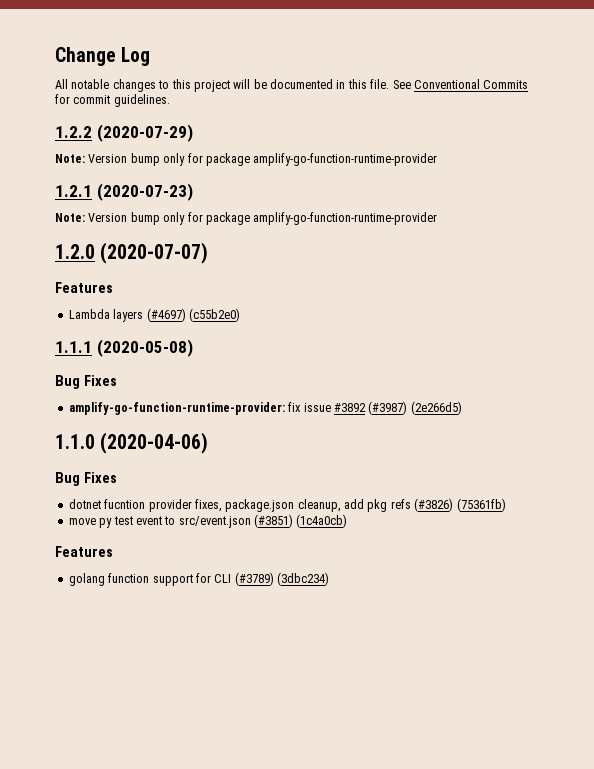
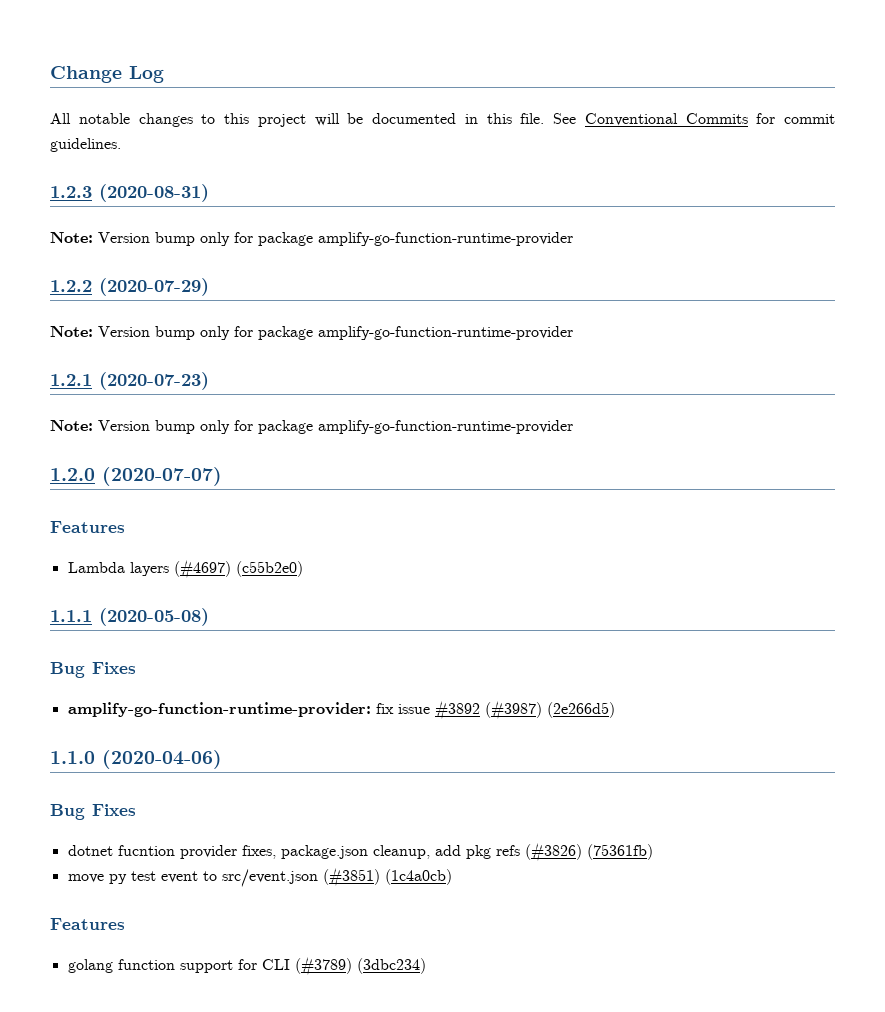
(170, 100) none -> [50,184,209,202] [50,232,573,246] // 1.2.3 (2020-08-31) // Note: Version bump only for package amplify-go-function-runtime-provider

